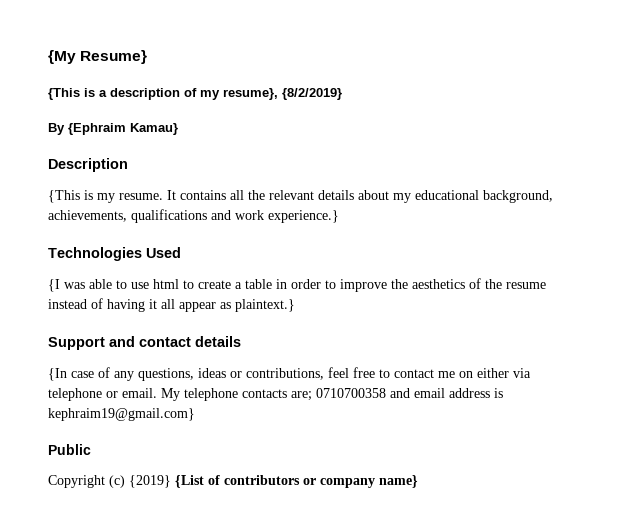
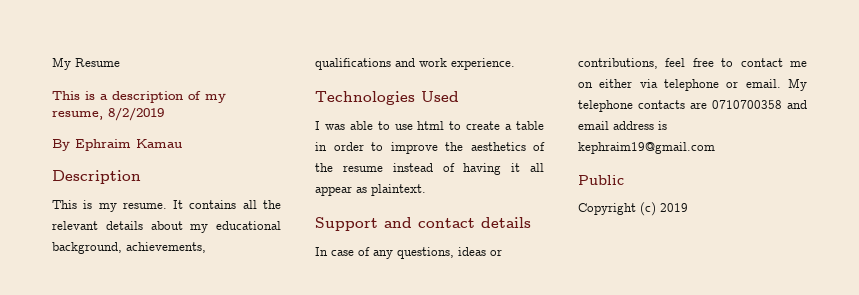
[48,50,148,64] [48,88,80,100] {My Resume} // {This -> [52,57,120,70] [52,91,80,100] My Resume // This
[223,88,342,100] resume}, {8/2/2019} -> [52,107,164,121] resume, 8/2/2019
[68,123,178,135] {Ephraim Kamau} -> [75,139,182,151] Ephraim Kamau
[48,190,80,203] {This -> [52,200,77,209] This
[268,210,339,223] experience.} -> [451,58,515,70] experience.
[48,279,60,292] {I -> [315,121,320,130] I
[235,299,295,312] plaintext.} -> [371,184,426,196] plaintext.
[48,368,67,381] {In -> [315,247,328,256] In
[291,391,312,401] are; -> [690,102,707,109] are
[48,408,195,421] kephraim19@gmail.com} -> [578,142,715,154] kephraim19@gmail.com
[129,475,418,488] {2019} {List of contributors or company name} -> [660,203,688,212] 2019

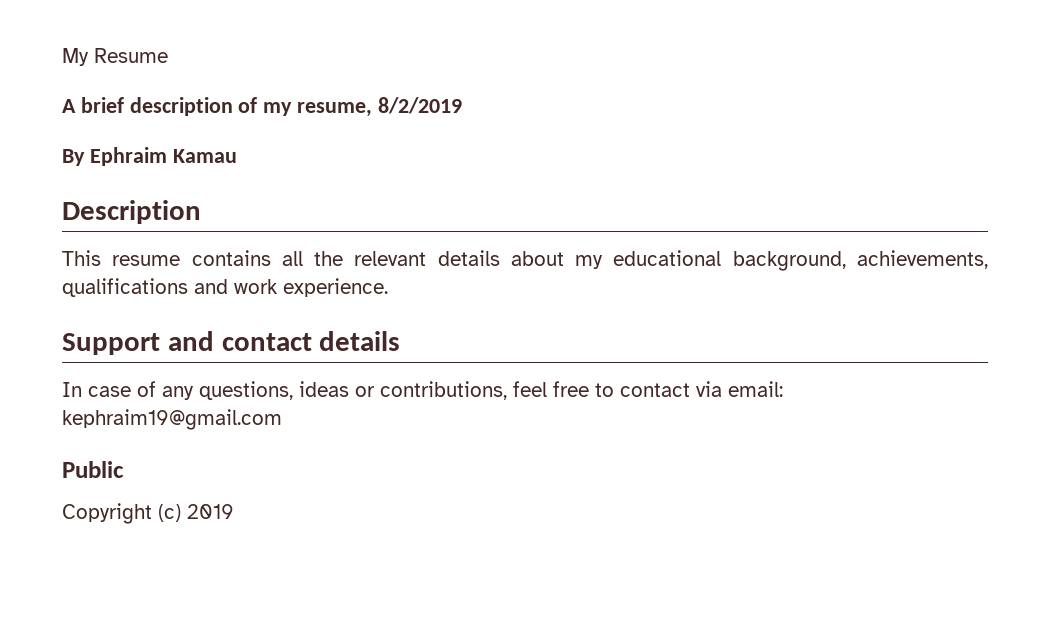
[52,91,108,100] This is a -> [62,97,124,113] A brief
[83,200,184,212] is my resume. It -> [112,255,181,266] resume
[315,91,459,105] [315,121,544,130] [315,142,545,154] [315,163,544,175] [315,184,426,196] // Technologies Used // I was able to use html to create a table in order to improve the aesthetics of the resume instead of having it all appear as plaintext. -> (388, 287) none
[790,61,807,67] [578,78,807,91] [578,100,807,112] [578,121,667,130] me on either via telephone or email. My telephone contacts are 0710700358 and email address is -> [696,381,783,397] via email:

